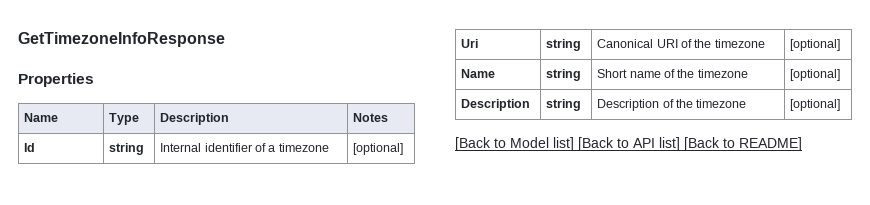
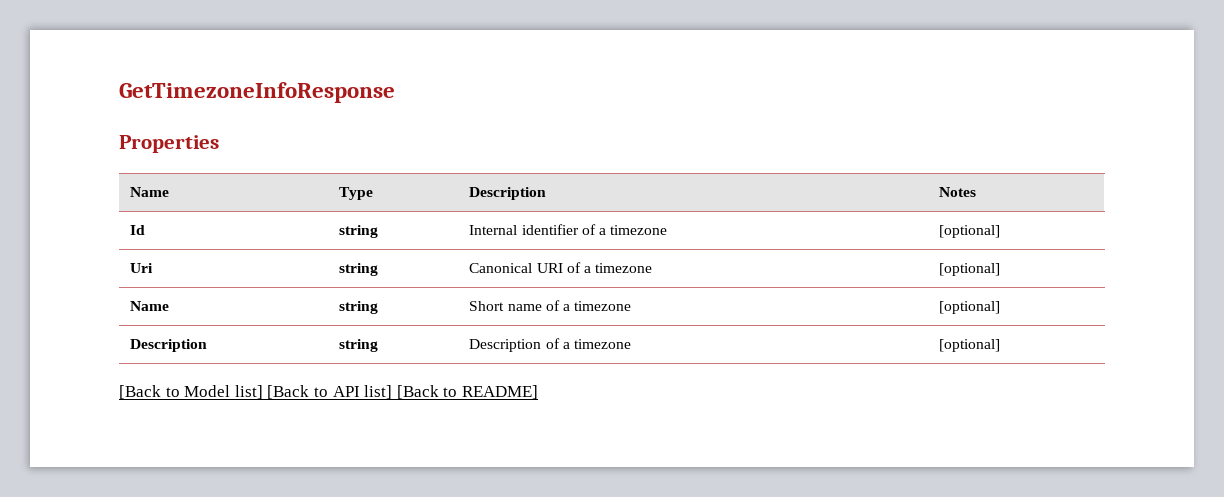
[694,39,712,48] the -> [583,266,591,273] a
[677,69,695,78] the -> [562,304,570,311] a
[675,99,693,108] the -> [562,342,570,349] a

